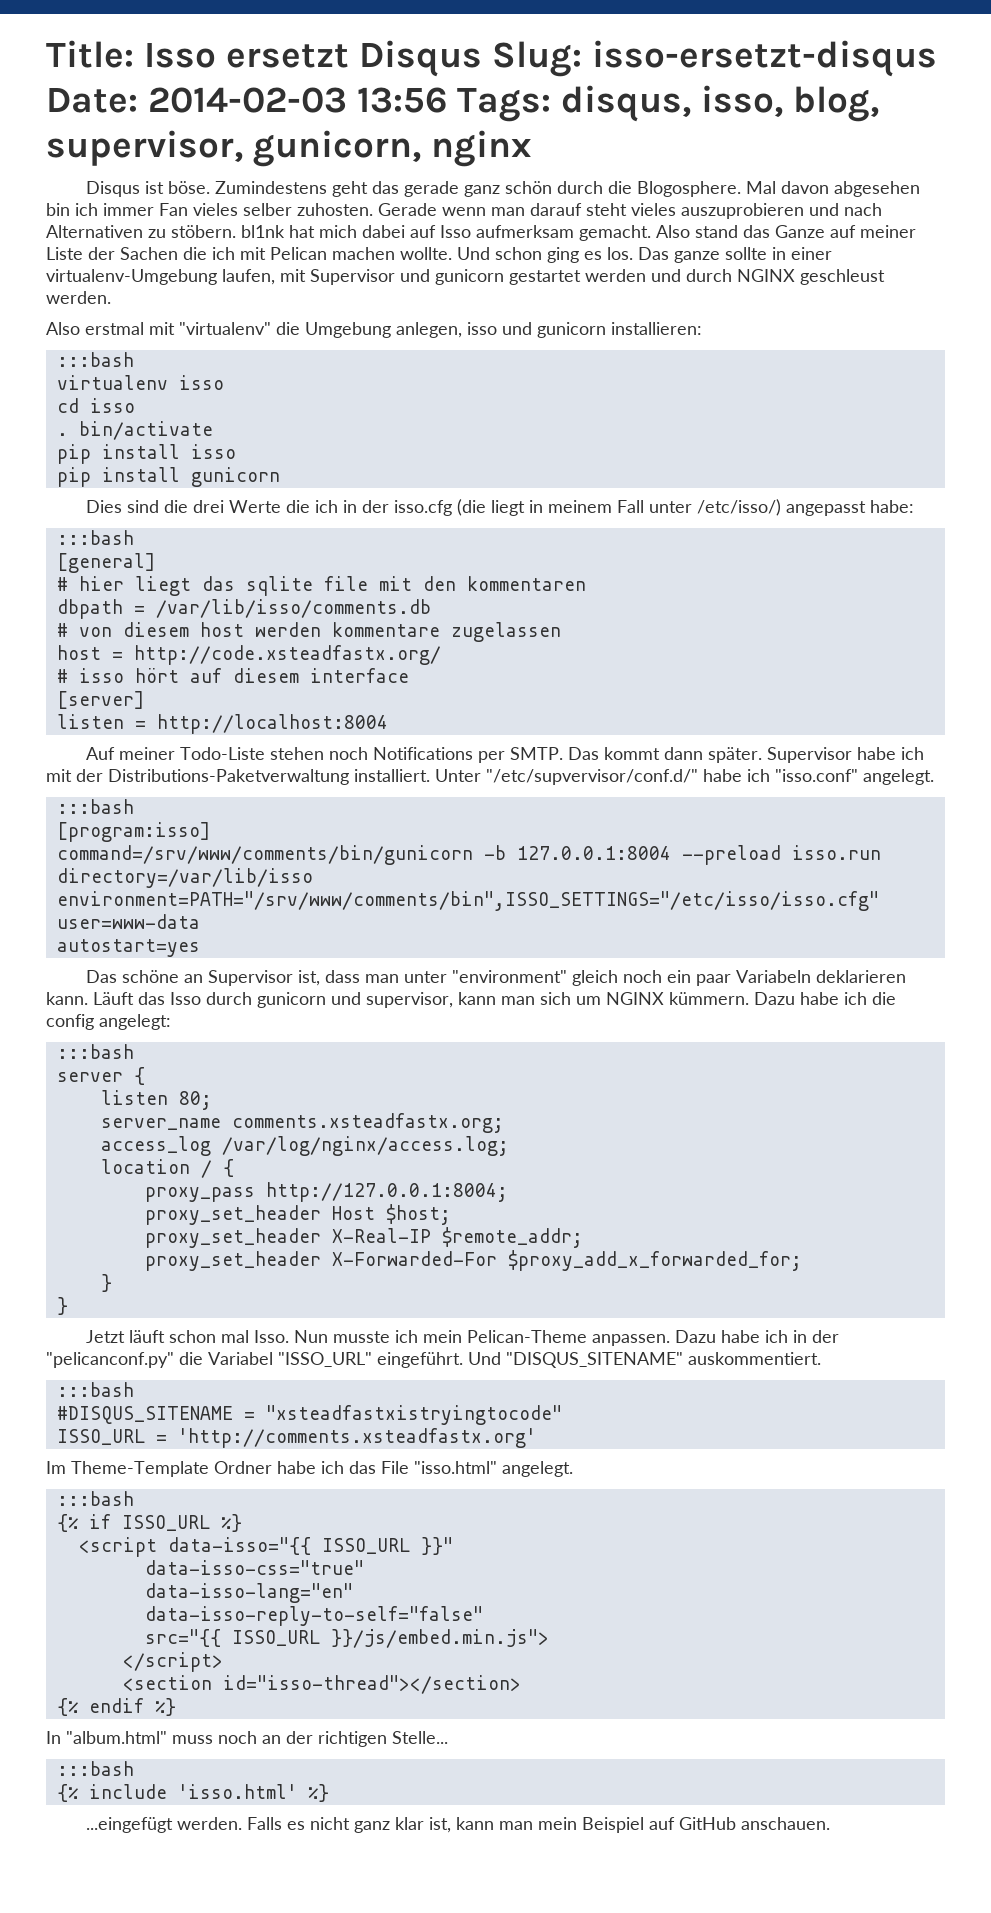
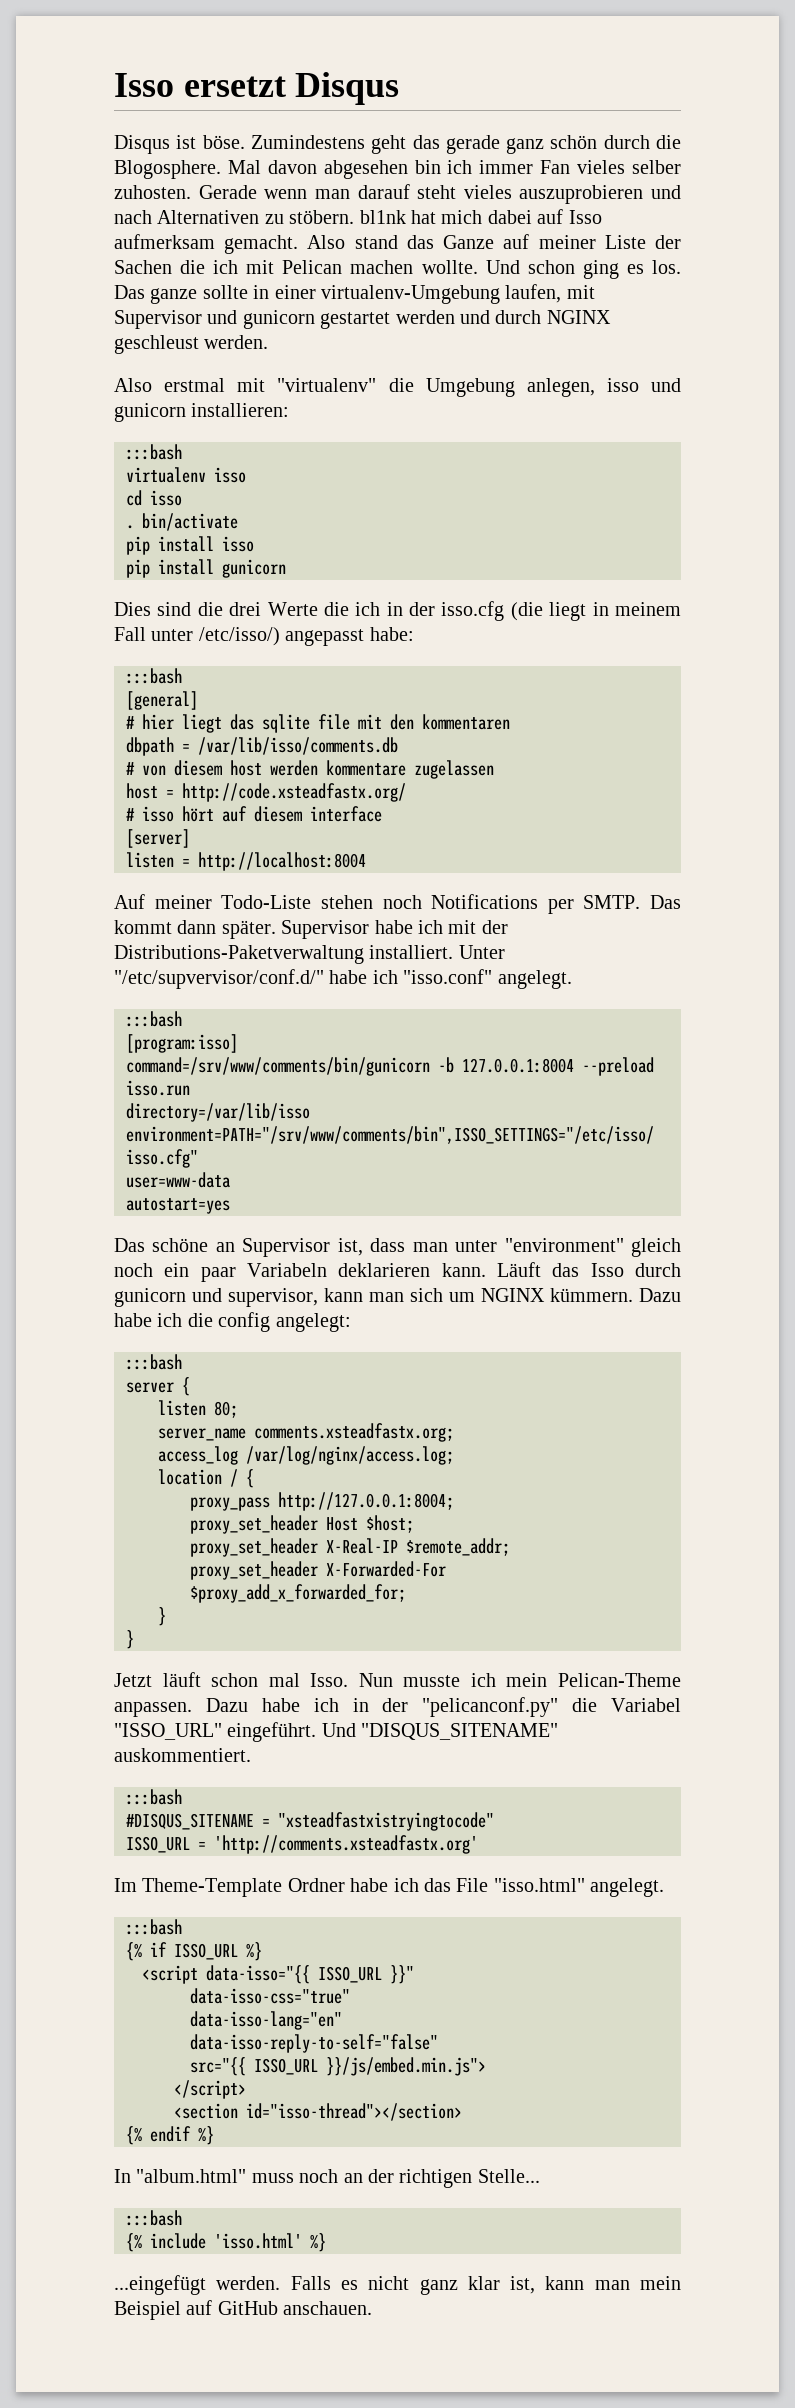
[46,40,134,68] Title: -> (114, 85) none
[491,40,937,77] [46,85,879,122] [46,130,531,167] Slug: isso-ersetzt-disqus Date: 2014-02-03 13:56 Tags: disqus, isso, blog, supervisor, gunicorn, nginx -> (400, 88) none

